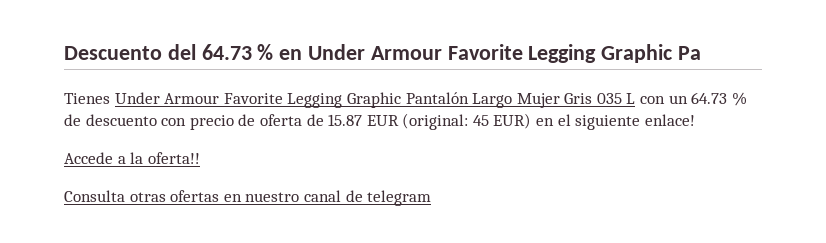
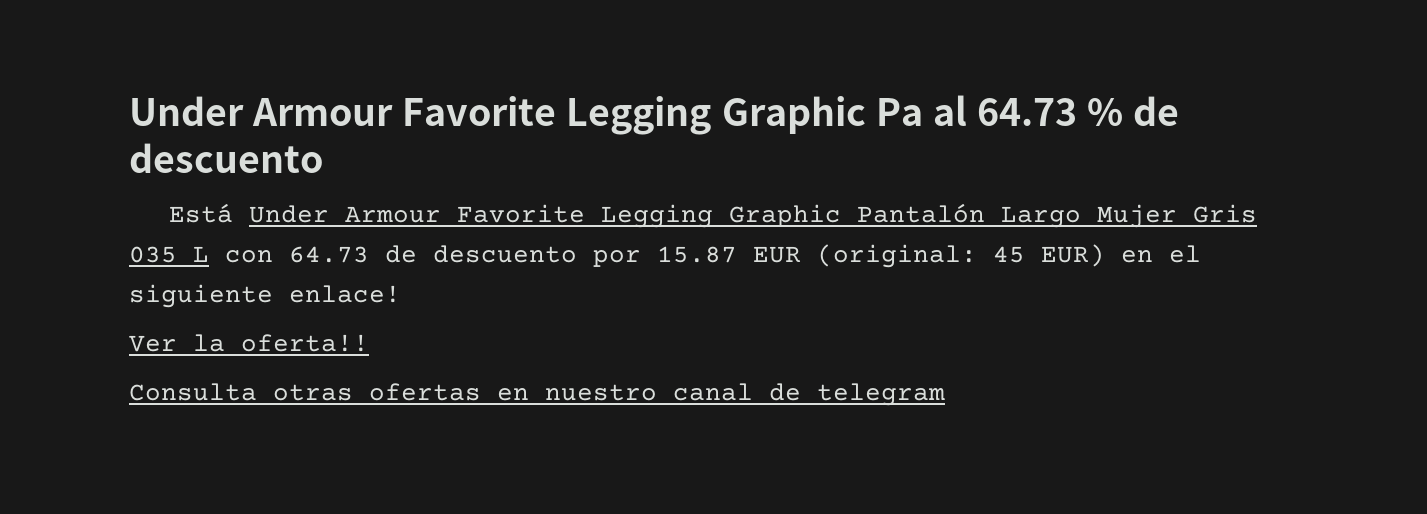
[64,44,303,60] Descuento del 64.73 % en -> (129, 111) none
[64,93,110,104] // Tienes -> [932,95,1180,126] [129,143,323,173] [168,203,233,223] al 64.73 % de descuento // Está
[668,92,747,106] [64,114,324,130] un 64.73 % de descuento con precio de oferta de -> [289,245,641,267] 64.73 de descuento por
[64,152,126,164] Accede a -> [129,335,177,352] Ver

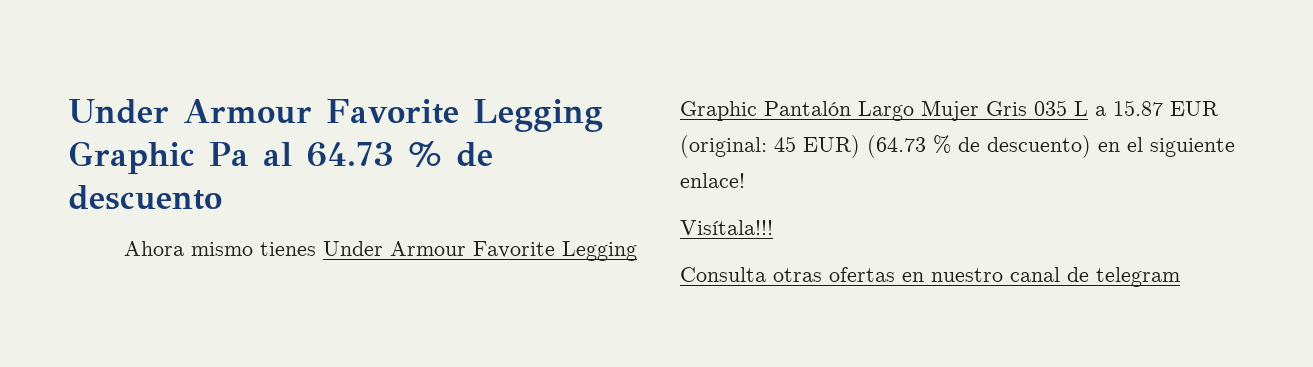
[168,203,233,223] Está -> [123,241,316,256] Ahora mismo tienes
[225,245,641,267] con 64.73 de descuento por -> [1095,106,1106,116] a
(1105, 255) none -> [867,135,1091,158] (64.73 % de descuento)
[129,334,369,352] Ver la oferta!! -> [680,220,773,235] Visítala!!!

